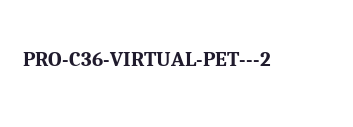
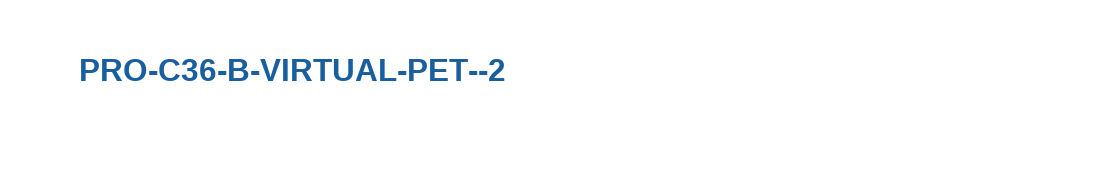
[23,52,271,66] PRO-C36-VIRTUAL-PET---2 -> [79,59,506,81] PRO-C36-B-VIRTUAL-PET--2

